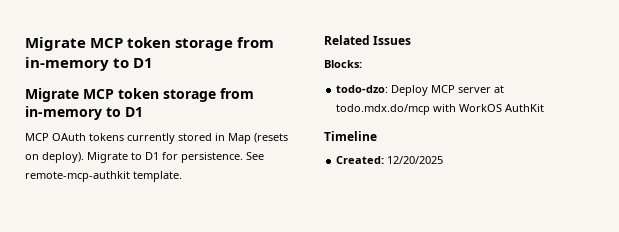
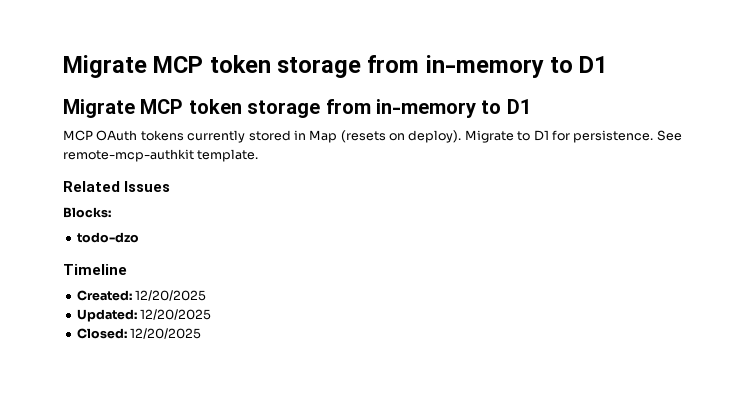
[336,85,505,96] [336,104,545,115] todo-dzo: Deploy MCP server at todo.mdx.do/mcp with WorkOS AuthKit -> [76,232,139,243] todo-dzo
(444, 160) none -> [76,309,212,322] [76,328,202,339] // Updated: 12/20/2025 // Closed: 12/20/2025

